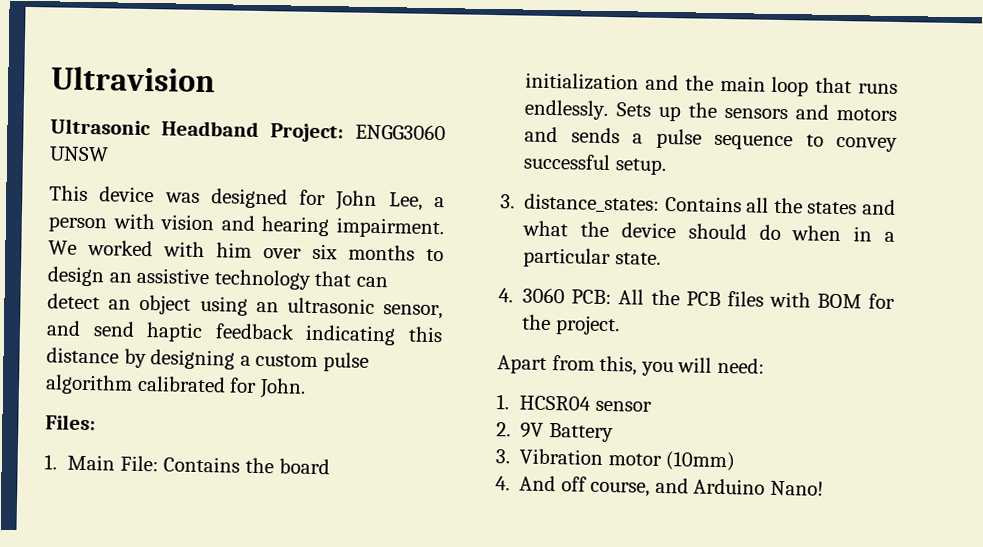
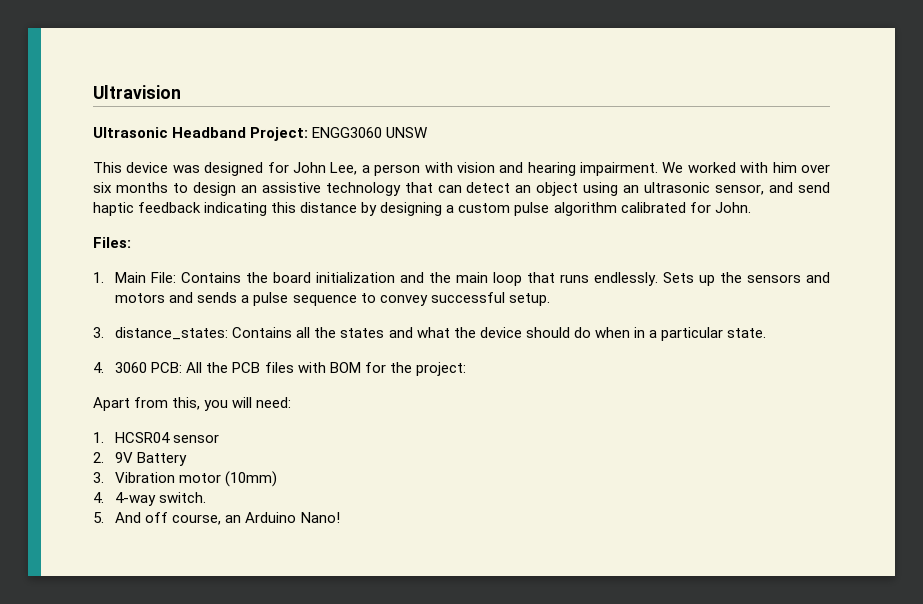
[554,315,620,336] project. -> [415,362,466,376] project:
(510, 483) none -> [115,492,207,506] [93,512,104,523] 4-way switch. // 5.
[654,477,689,494] and -> [225,515,242,523] an

